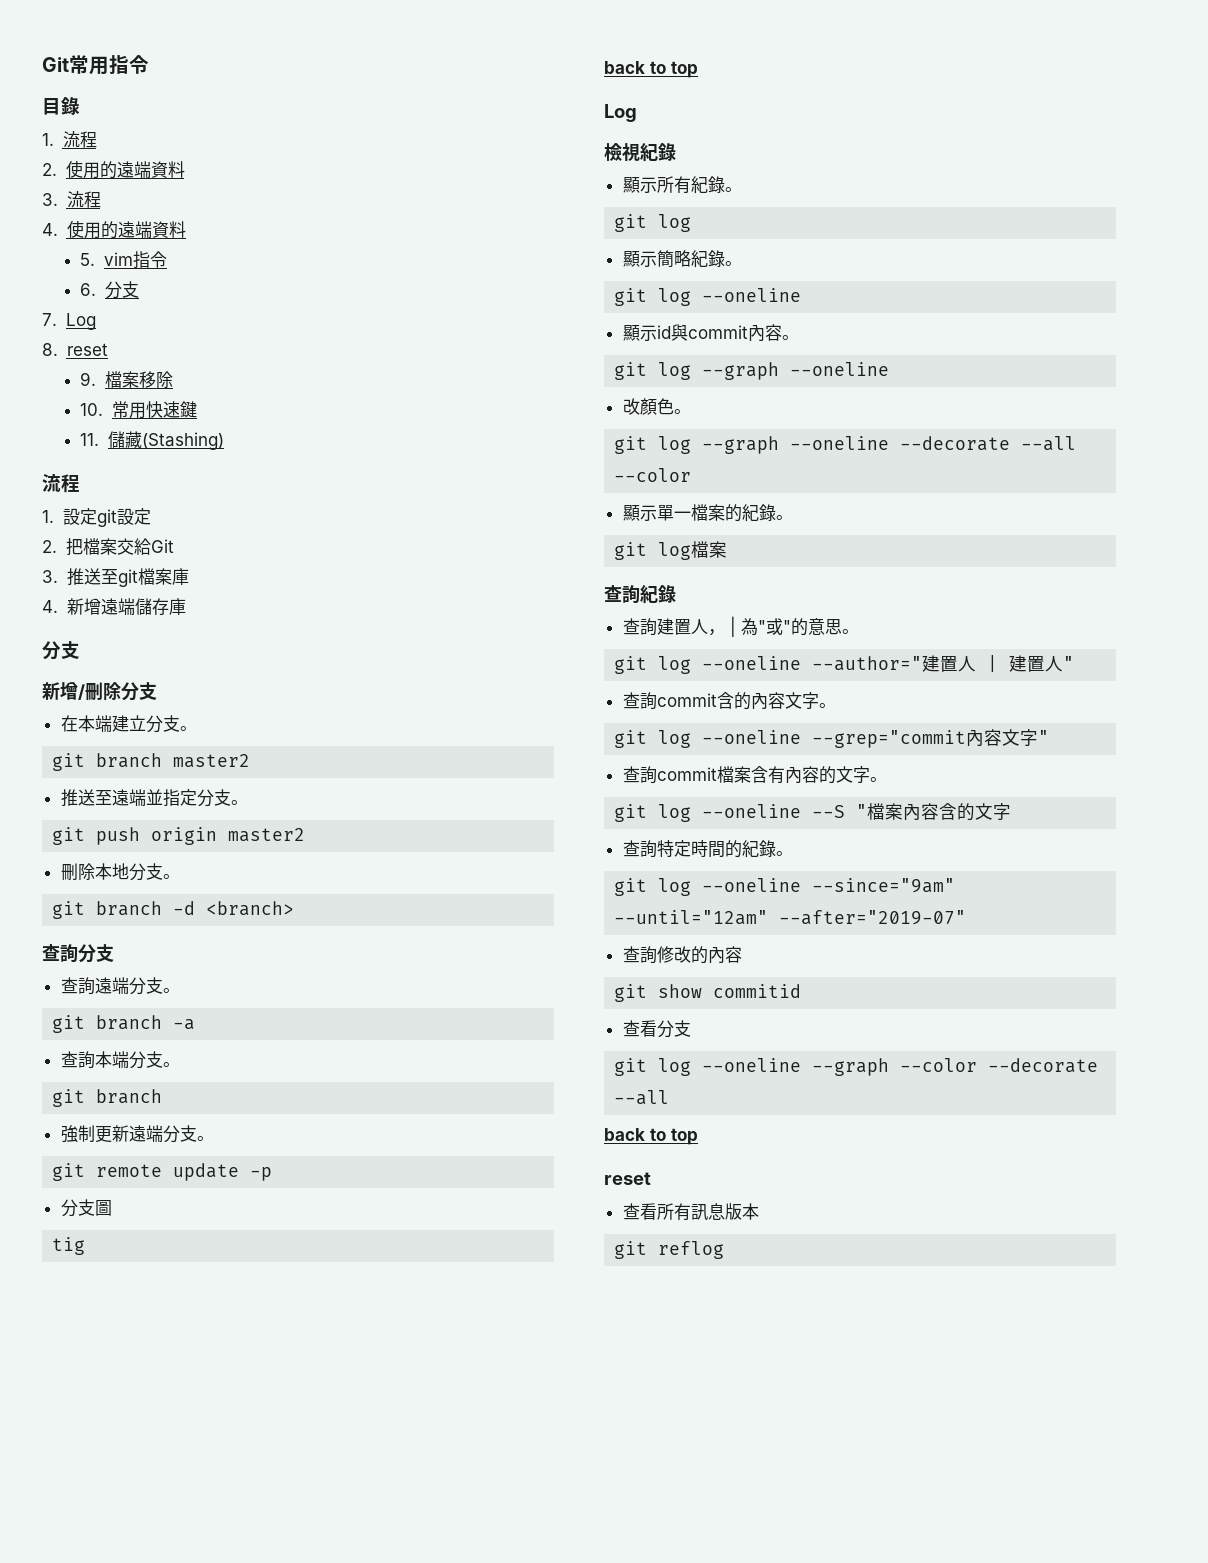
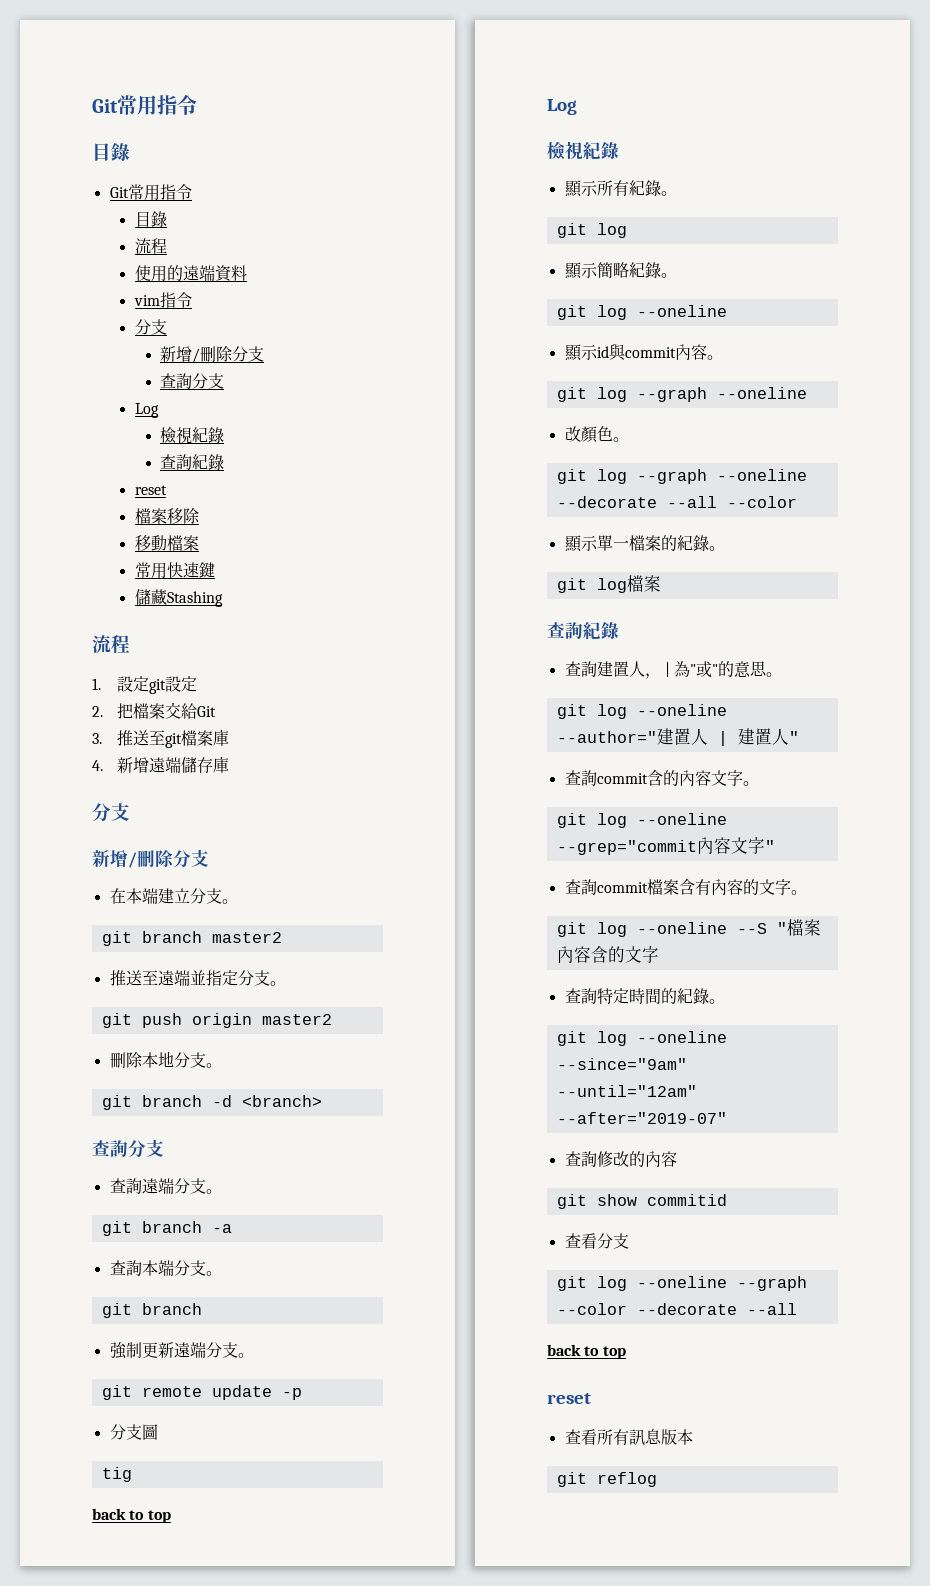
[42,55,149,75] [42,97,80,115] [42,131,97,148] [42,160,185,179] [42,191,101,208] [42,220,186,239] [80,253,96,266] Git常用指令 // 目錄 // 1.流程 // 2.使用的遠端資料 // 3.流程 // 4.使用的遠端資料 // 5. -> [92,95,197,115] [92,143,130,161] [109,184,192,201] [134,211,167,227] [134,238,167,254] [134,265,247,282] Git常用指令 // 目錄 // Git常用指令 // 目錄 // 流程 // 使用的遠端資料 //
[80,281,139,299] [42,313,96,330] [42,343,108,356] [80,372,97,386] 6.分支 // 7. Log // 8. reset // 9. -> [134,319,167,335] [160,346,265,363] [160,373,225,389] [134,403,159,418] [160,427,225,444] [160,454,225,470] [134,485,167,495] 分支 // 新增/刪除分支 // 查詢分支 // Log // 檢視紀錄 // 查詢紀錄 // reset //
[80,403,104,416] 10. -> [134,535,199,551] 移動檔案 //
[80,431,224,450] 11.儲藏(Stashing) -> [134,589,223,607] 儲藏Stashing

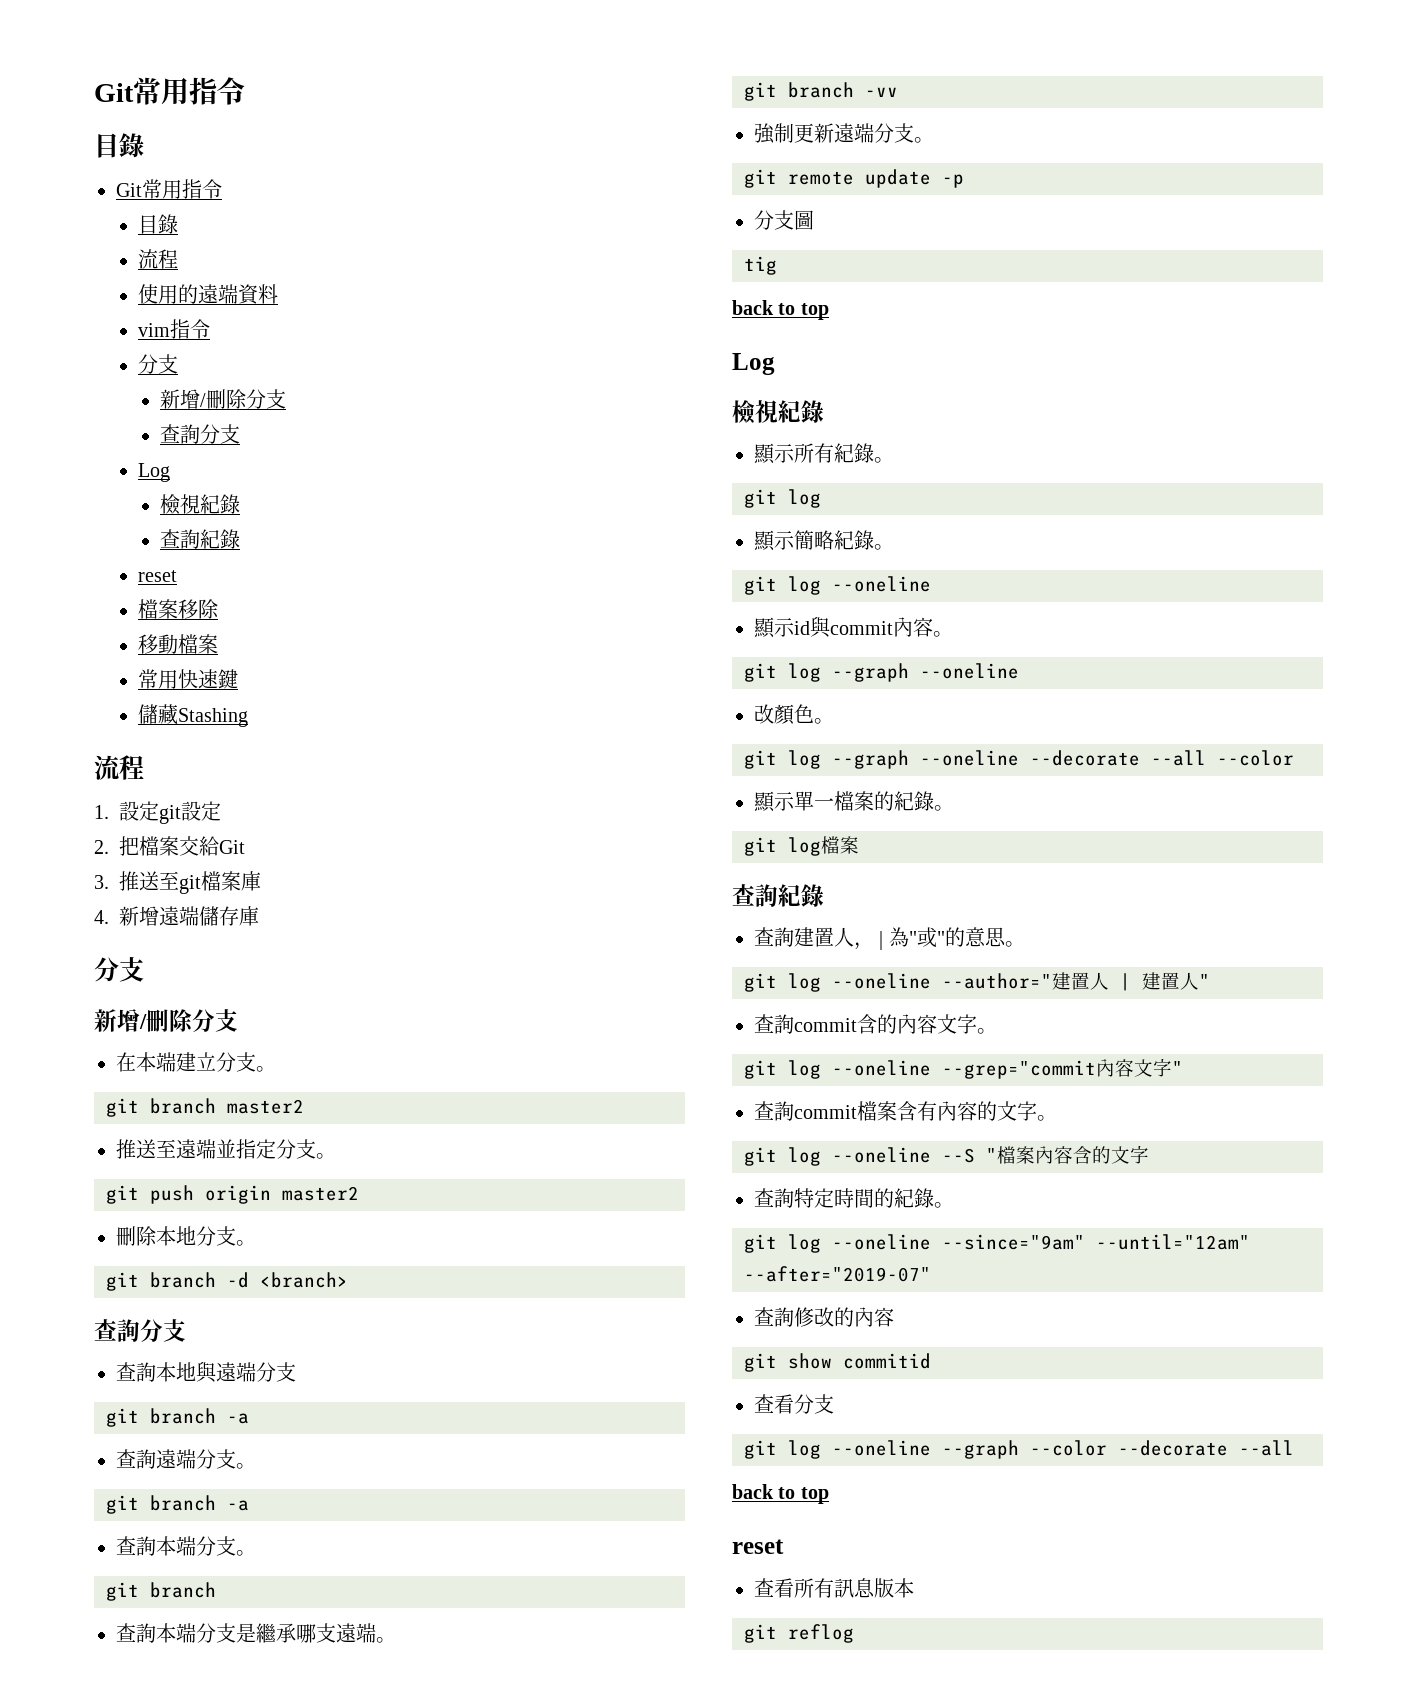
(164, 1148) none -> [116,1361,296,1383] [106,1408,249,1427] // 查詢本地與遠端分支 // git branch -a
(202, 1309) none -> [116,1623,396,1643] [744,82,898,101] // 查詢本端分支是繼承哪支遠端。 // git branch -vv

